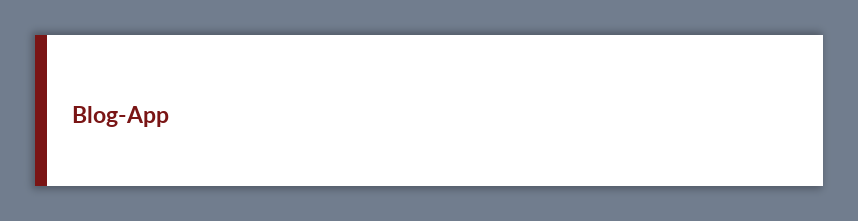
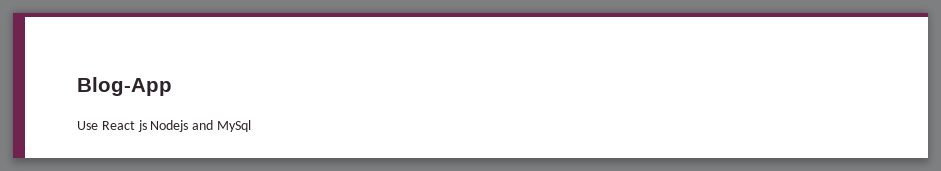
(169, 116) none -> [77,120,251,132] // Use React js Nodejs and MySql

